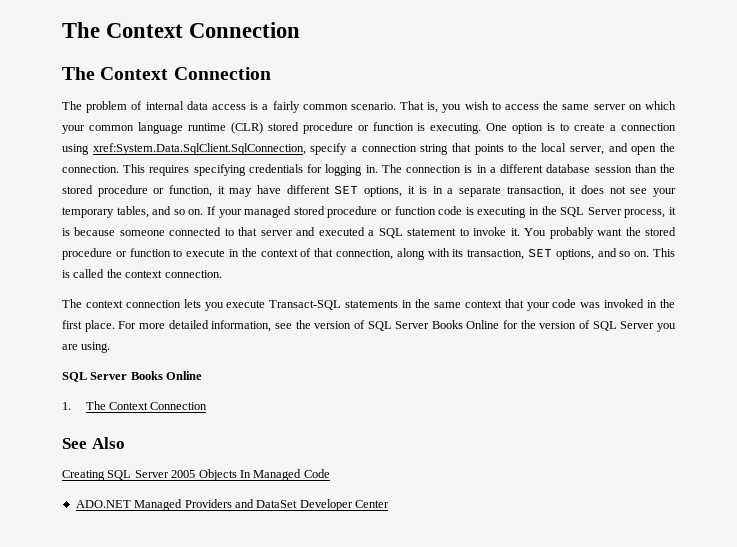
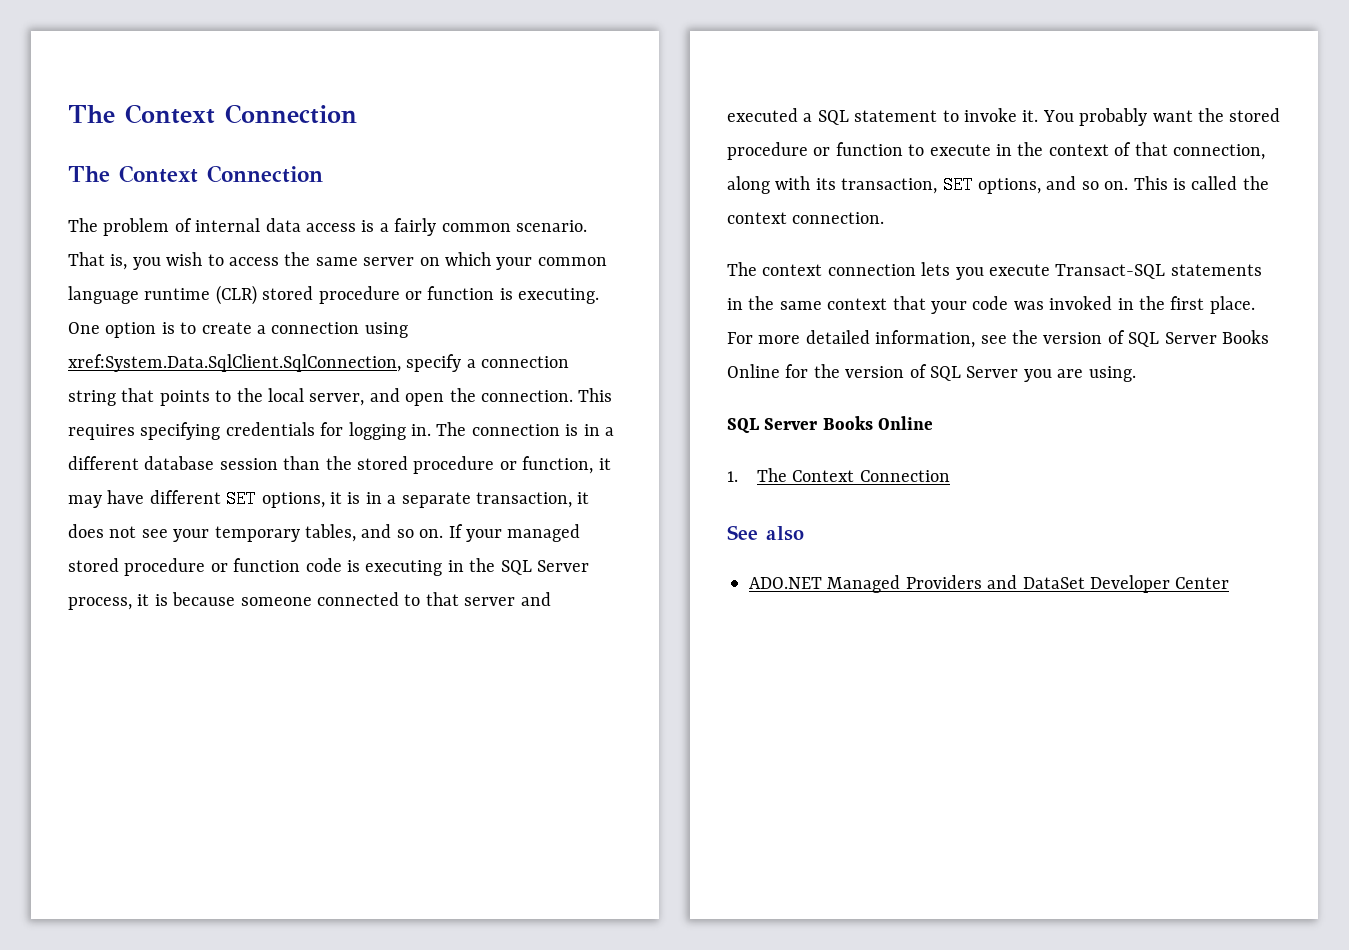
[91,437,125,449] [62,469,330,481] Also // Creating SQL Server 2005 Objects In Managed Code -> [766,526,804,541] also

